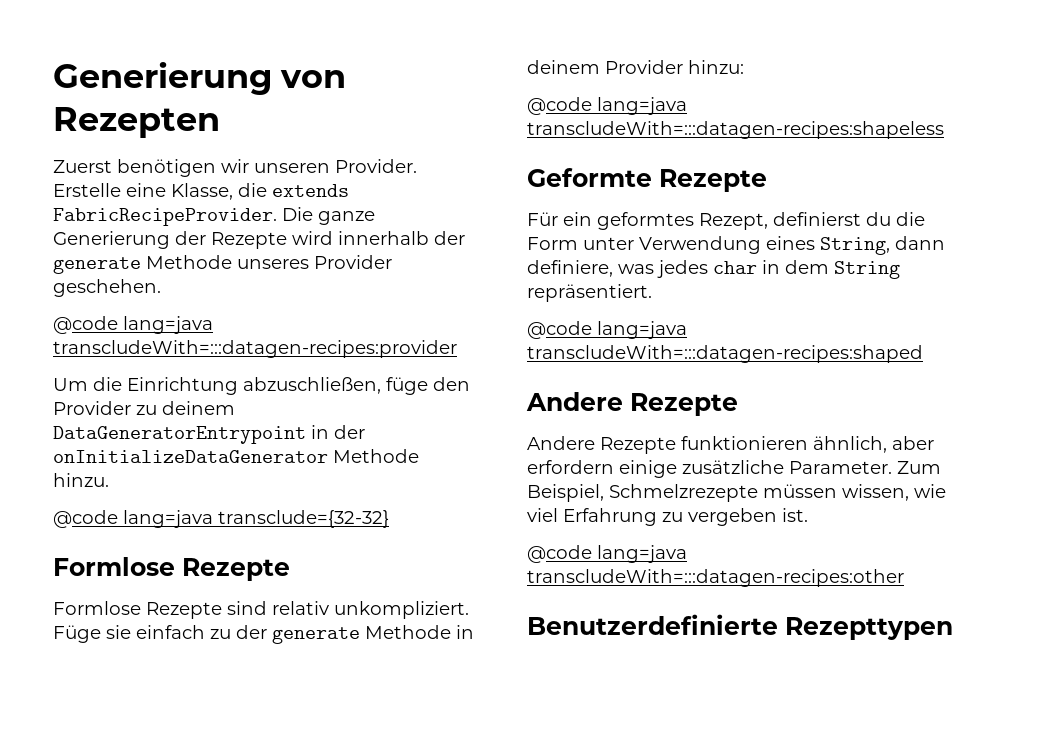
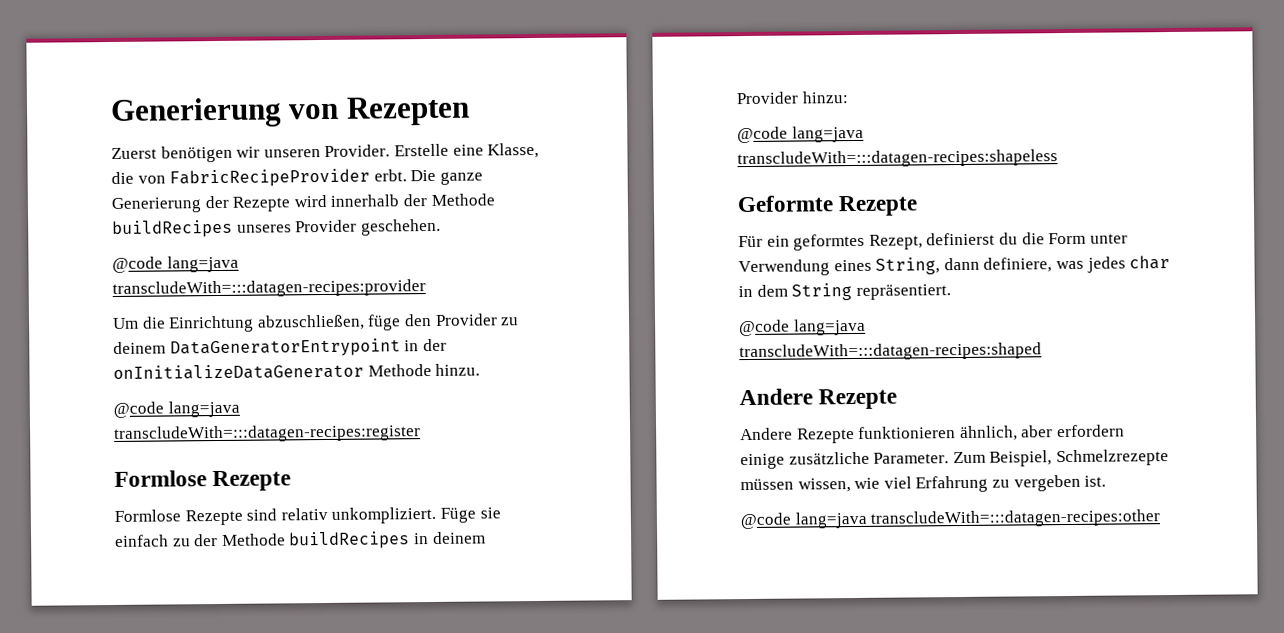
[272,184,349,197] [53,208,277,226] extends FabricRecipeProvider. -> [137,168,407,188] von FabricRecipeProvider erbt.
[53,255,232,274] generate Methode -> [430,193,495,206] [112,219,233,238] Methode buildRecipes
[218,510,389,528] transclude={32-32} -> [114,424,421,443] transcludeWith=:::datagen-recipes:register
[272,625,451,644] generate Methode -> [221,531,411,550] Methode buildRecipes
[527,614,953,640] // Benutzerdefinierte Rezepttypen -> (1161, 518) none

